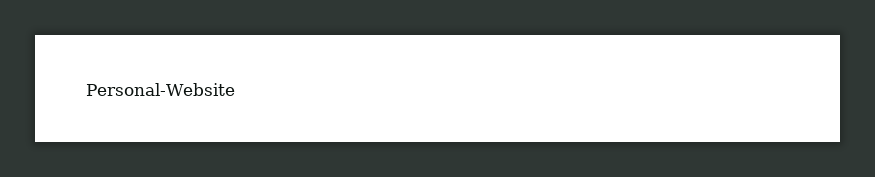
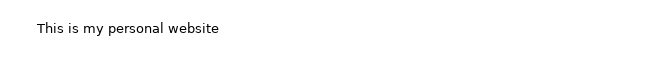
[86,83,235,96] Personal-Website -> [36,22,219,36] This is my personal website

